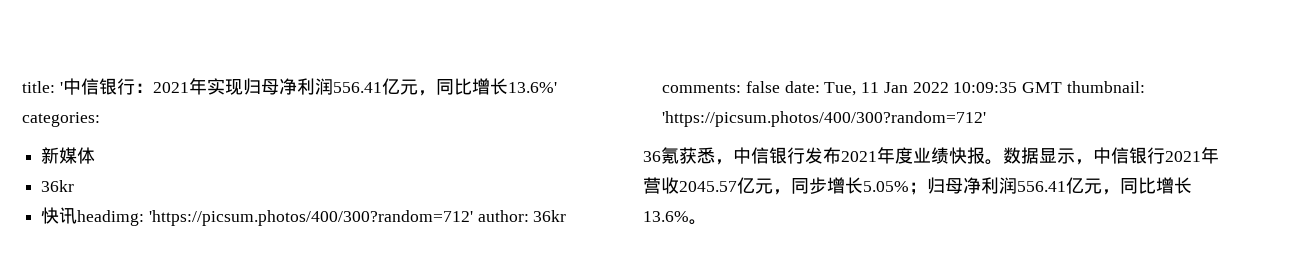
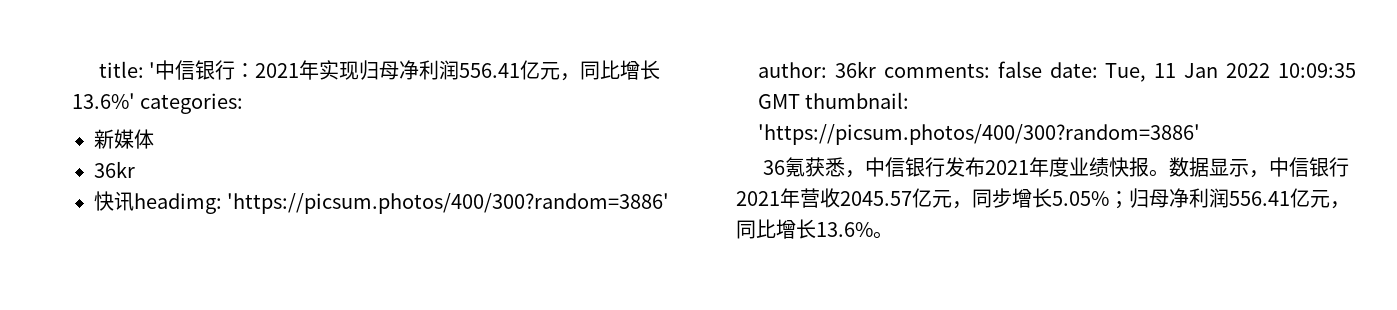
[148,210,473,226] 'https://picsum.photos/400/300?random=712' -> [227,193,670,214] 'https://picsum.photos/400/300?random=3886'
[662,111,987,127] 'https://picsum.photos/400/300?random=712' -> [758,124,1200,145] 'https://picsum.photos/400/300?random=3886'

